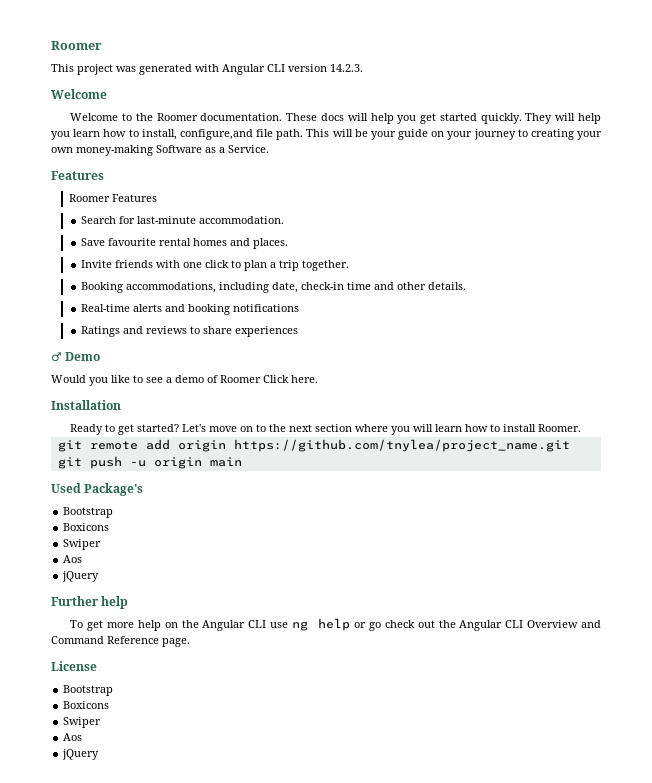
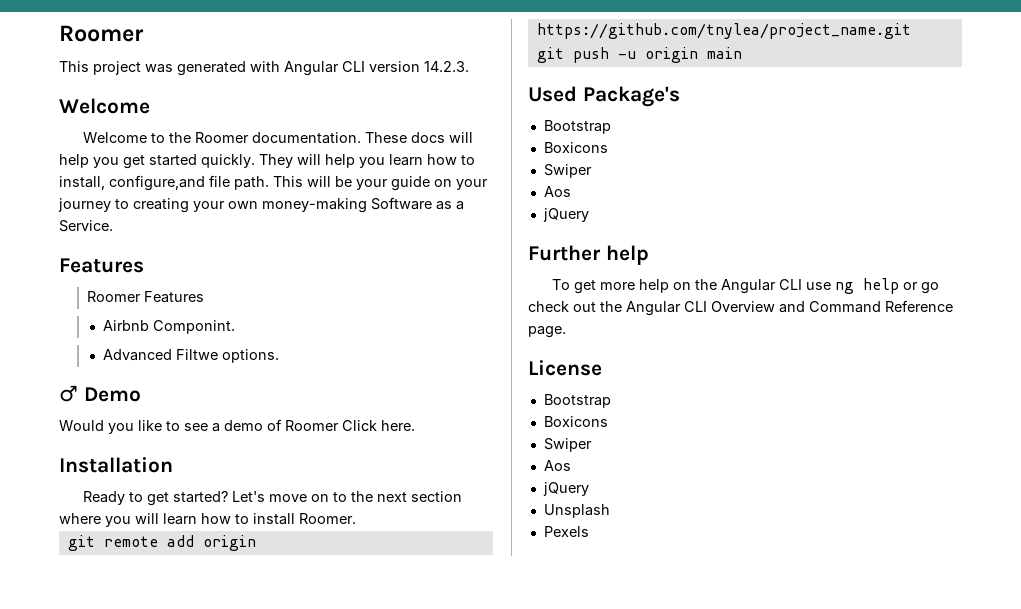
[80,216,284,224] [80,238,288,249] [80,260,349,271] [80,282,466,293] [80,304,299,315] [80,326,298,337] Search for last-minute accommodation. // Save favourite rental homes and places. // Invite friends with one click to plan a trip together. // Booking accommodations, including date, check-in time and other details. // Real-time alerts and booking notifications // Ratings and reviews to share experiences -> [103,320,236,334] [103,349,280,363] Airbnb Componint. // Advanced Filtwe options.
(100, 754) none -> [543,504,610,518] [543,526,589,537] // Unsplash // Pexels

